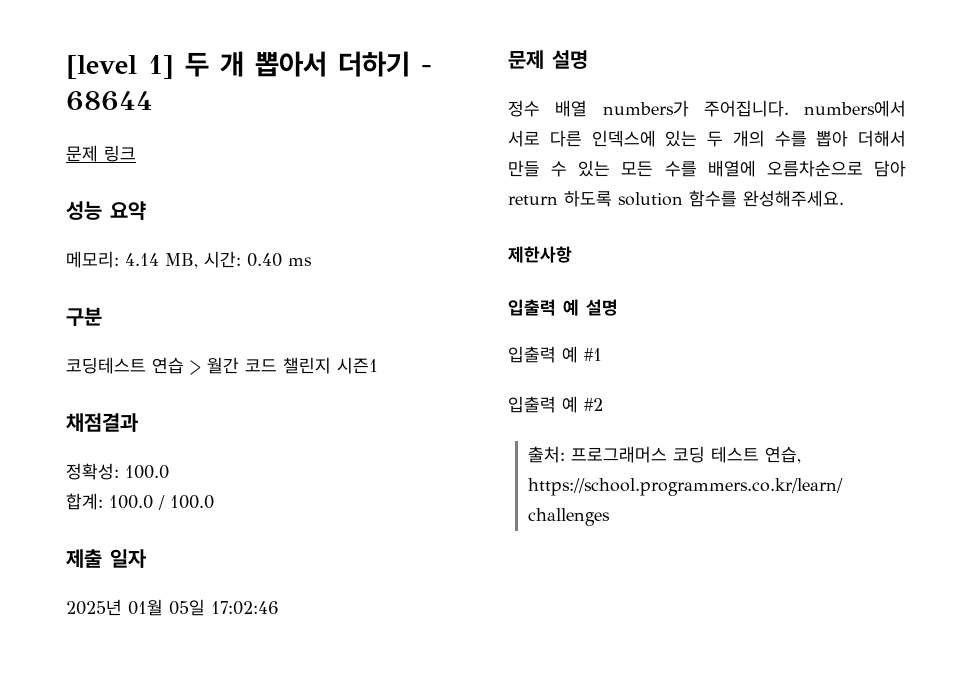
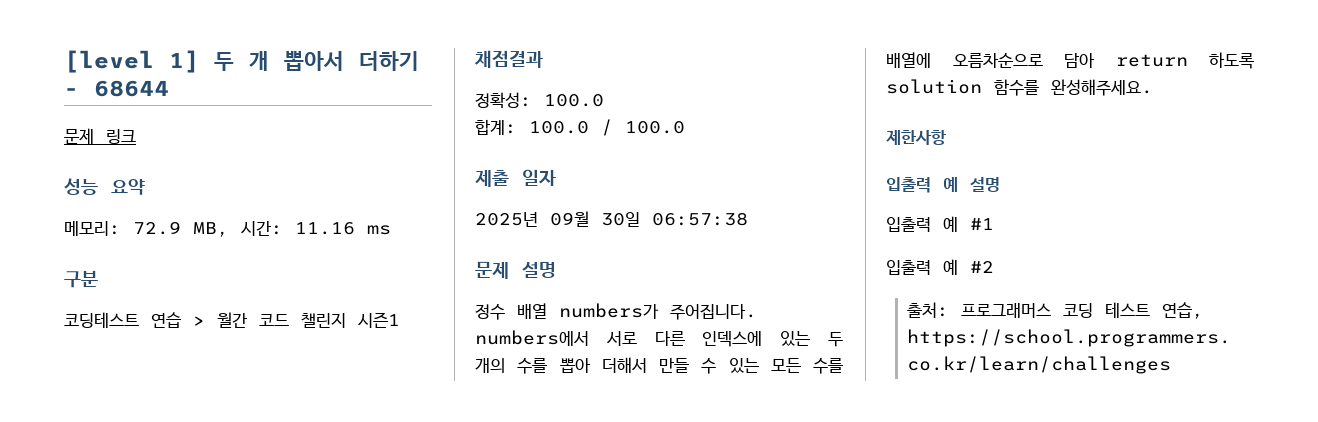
[125,253,159,266] 4.14 -> [133,221,181,235] 72.9
[247,253,282,267] 0.40 -> [295,222,355,235] 11.16
[128,599,279,616] 01월 05일 17:02:46 -> [550,211,748,227] 09월 30일 06:57:38

